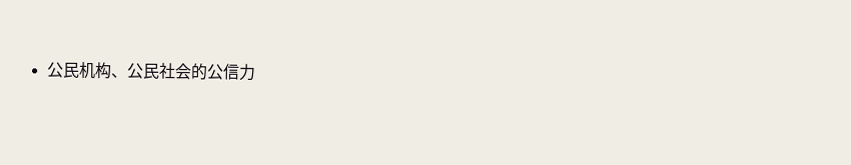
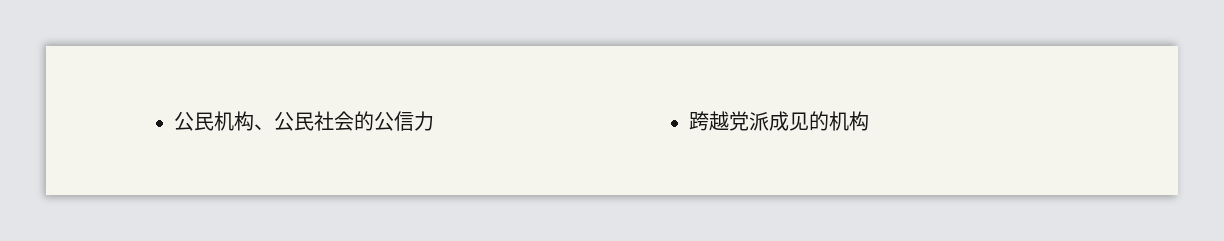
(256, 72) none -> [689,111,870,131] // 跨越党派成见的机构

